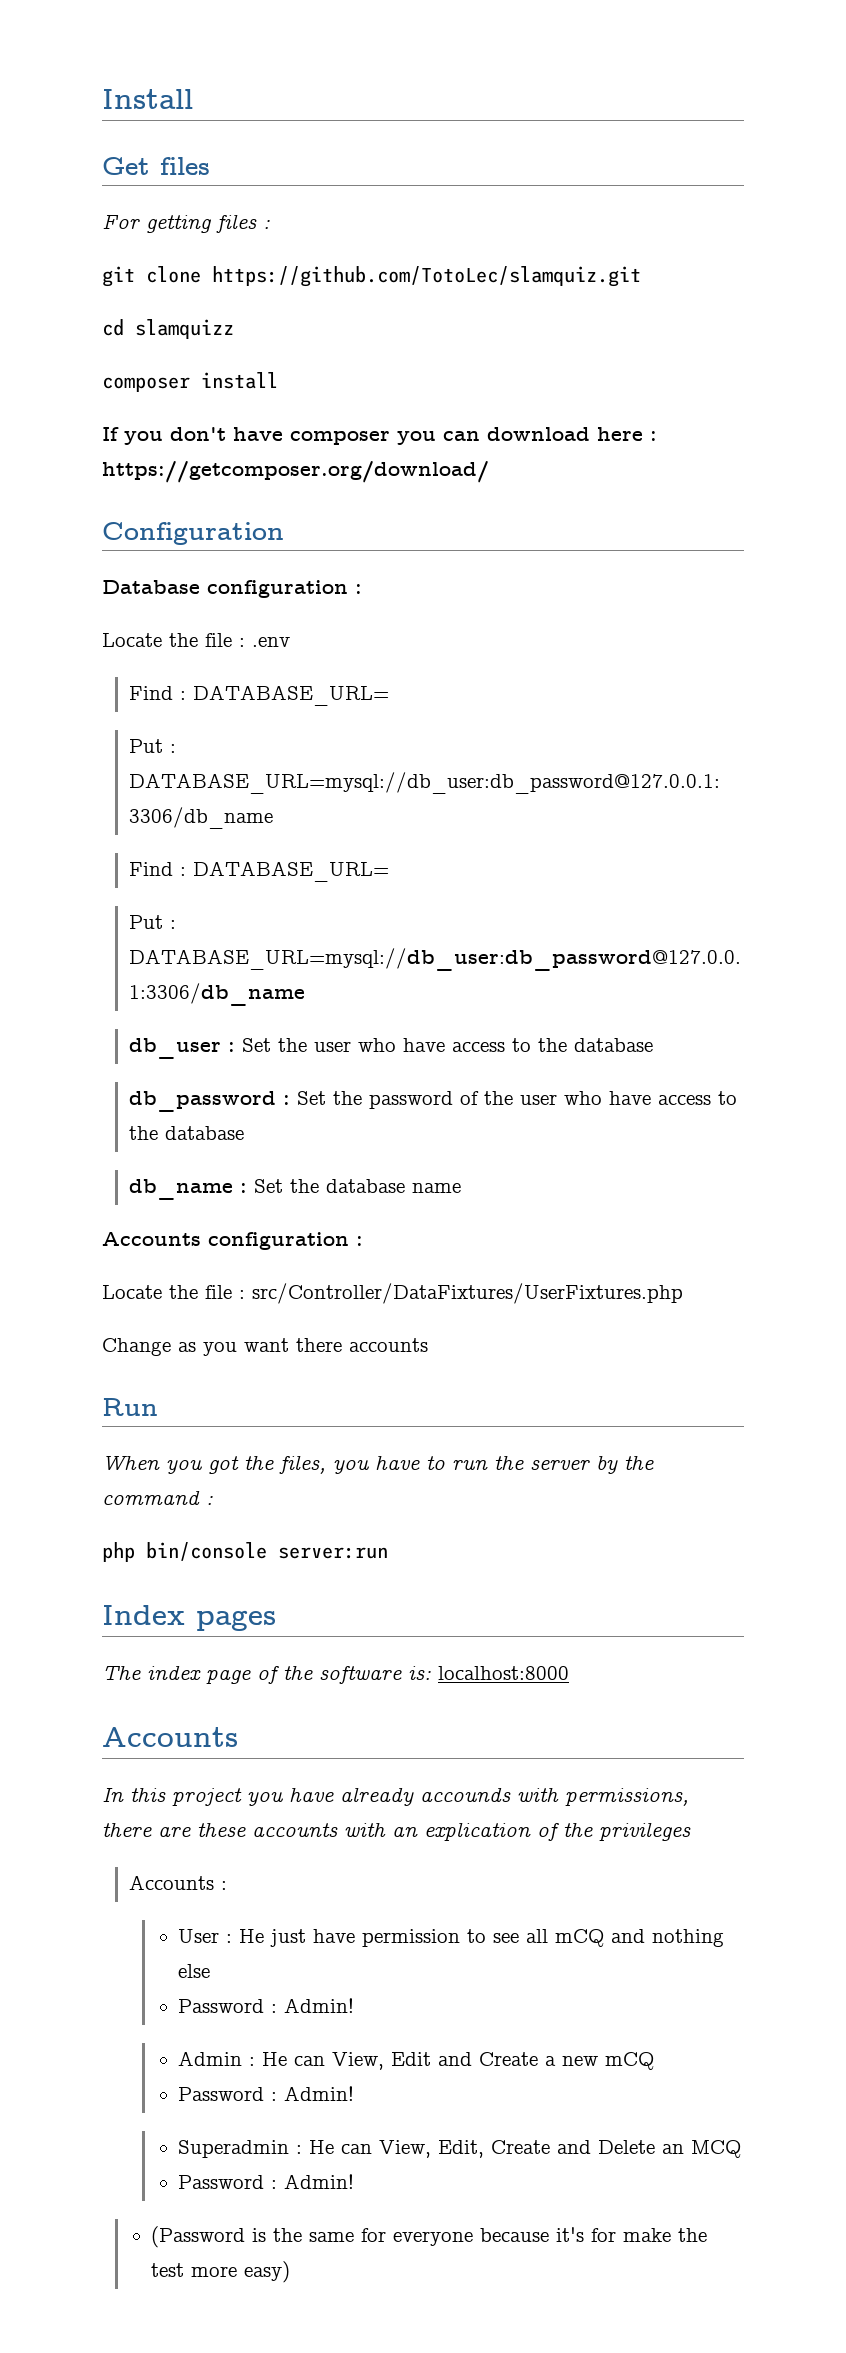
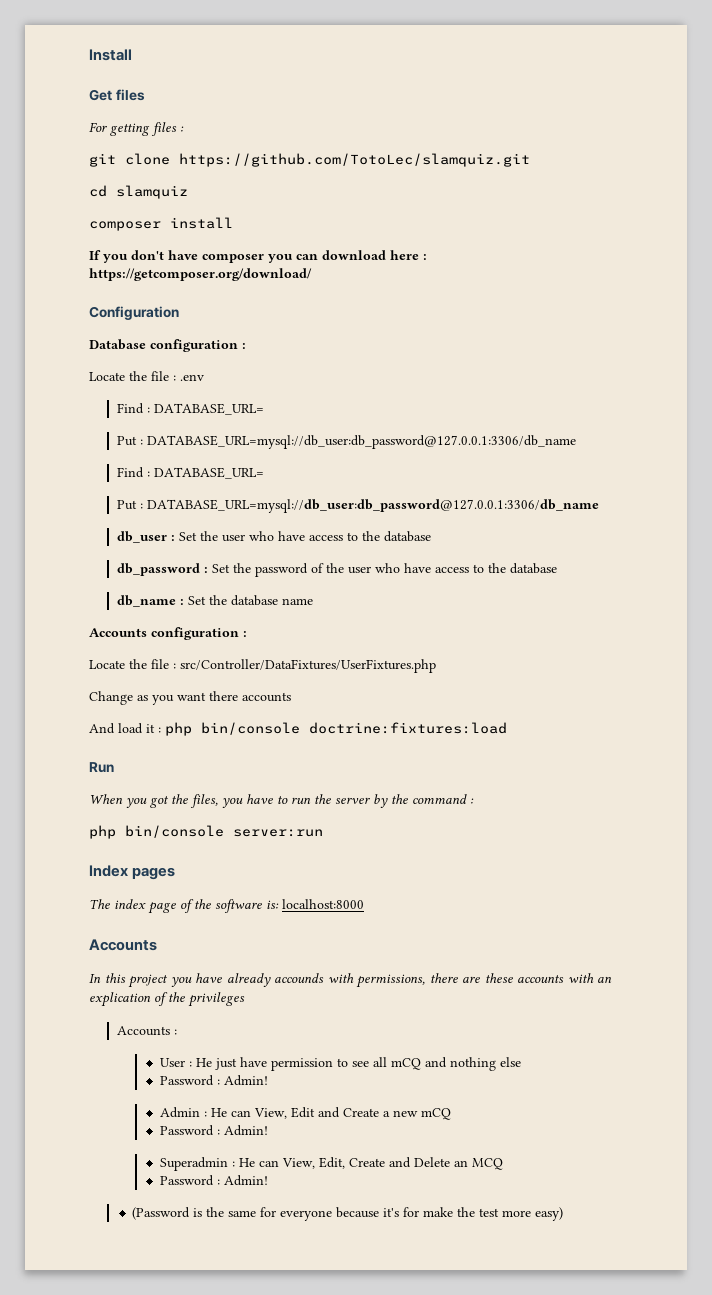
[135,319,234,339] slamquizz -> [116,185,188,199] slamquiz
(428, 1345) none -> [89,722,507,736] // And load it : php bin/console doctrine:fixtures:load

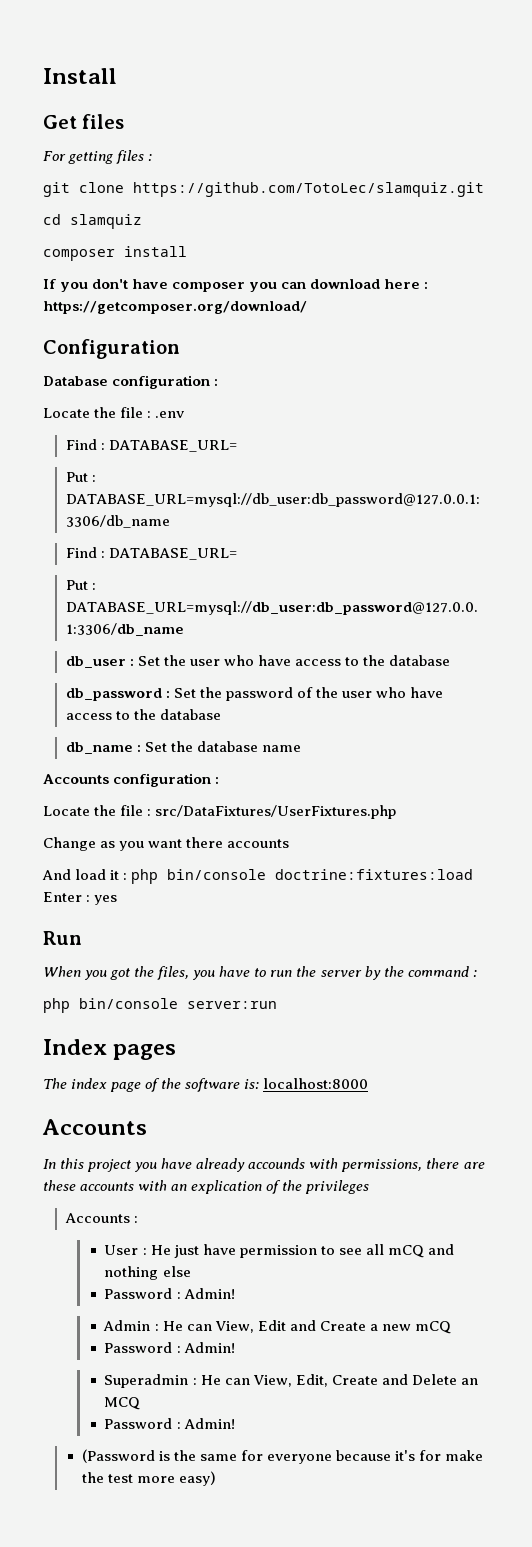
[180,659,436,673] src/Controller/DataFixtures/UserFixtures.php -> [155,805,397,819] src/DataFixtures/UserFixtures.php
(507, 728) none -> [43,892,118,905] Enter : yes

